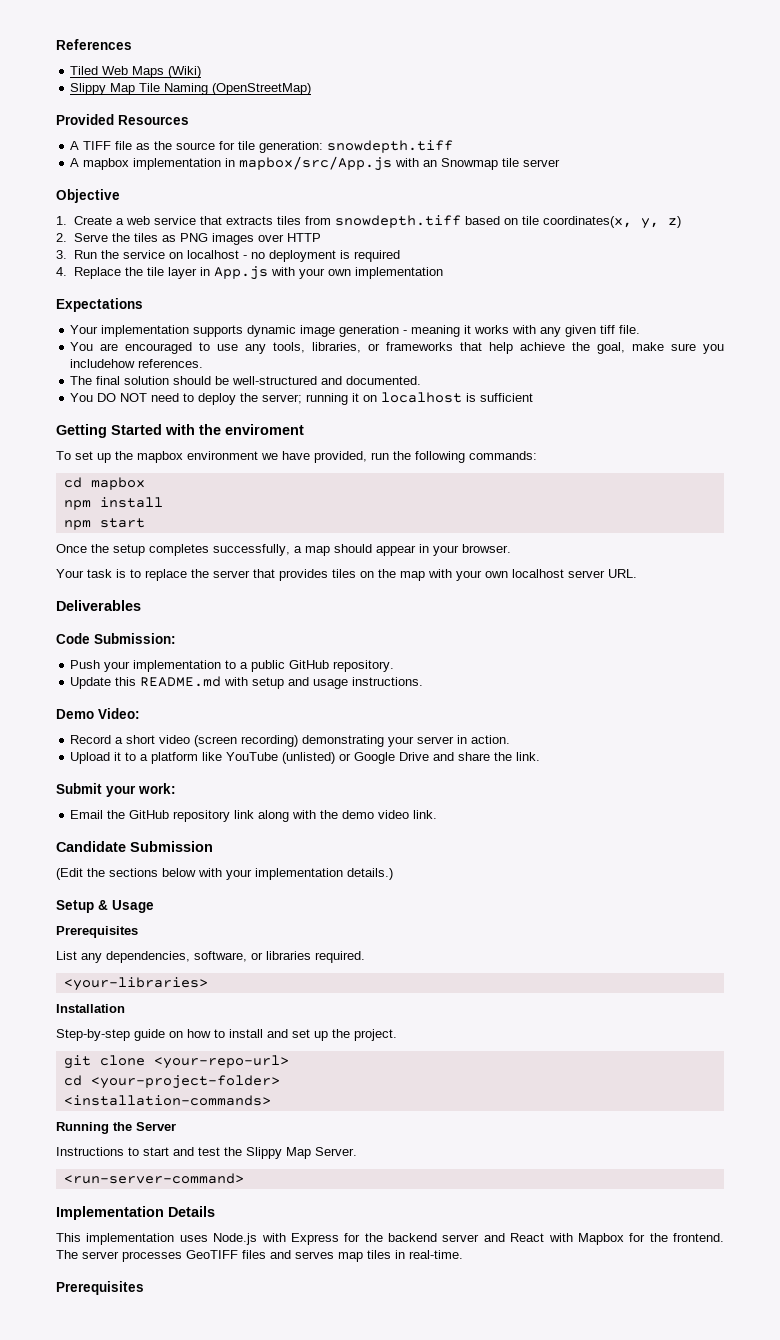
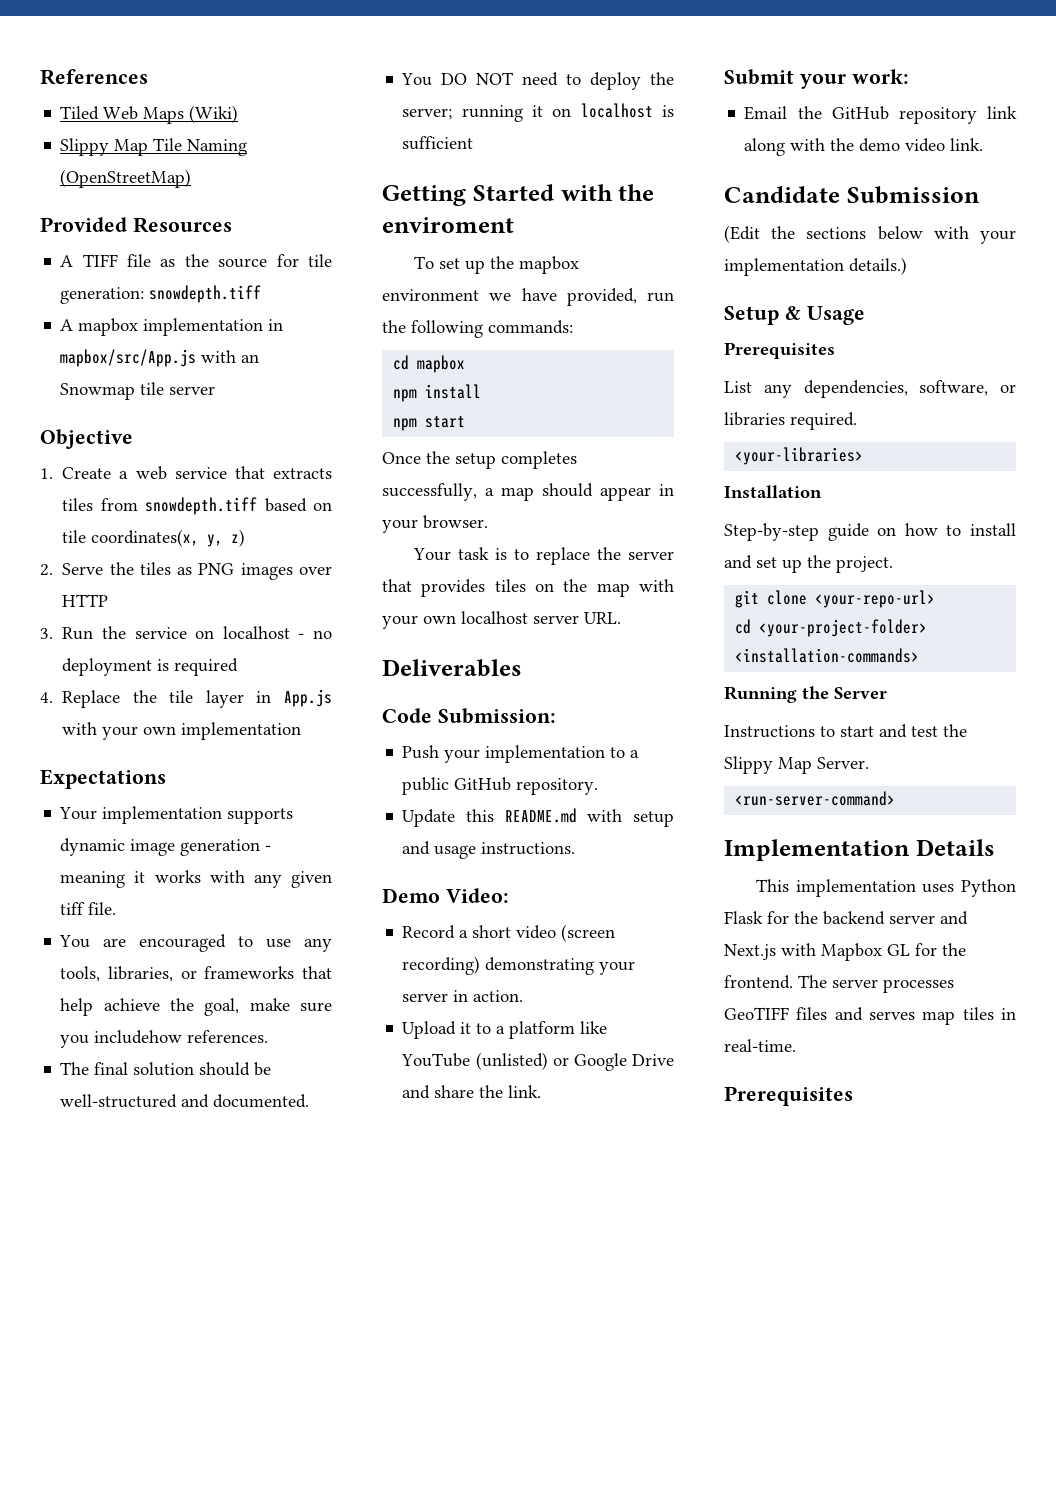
[213,1233,339,1245] Node.js with Express -> [961,879,1016,897] [724,911,763,924] Python Flask
[510,1233,545,1242] React -> [724,944,776,960] Next.js
(624, 1239) none -> [887,944,910,956] GL

